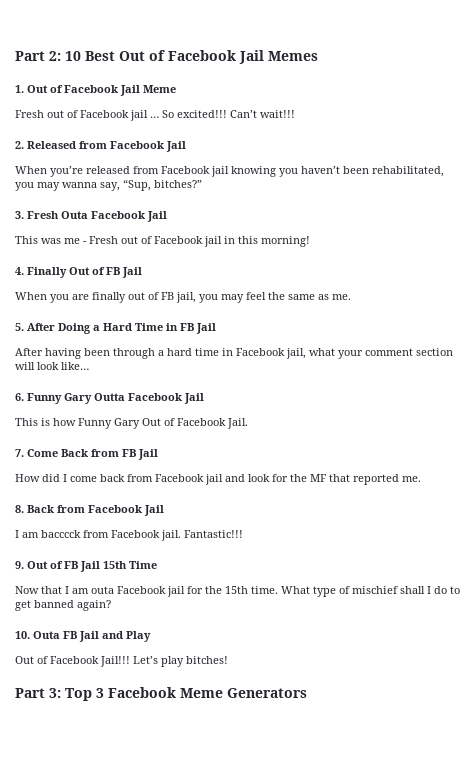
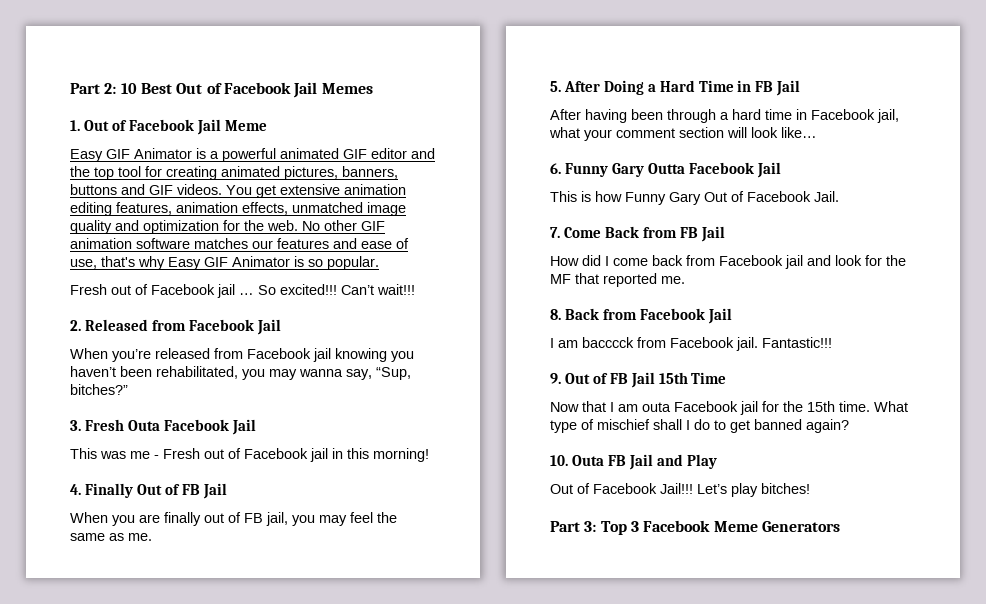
(176, 89) none -> [70,148,435,162] [70,166,398,180] [70,184,406,198] [70,202,406,216] [70,220,385,234] [70,238,409,249] [70,256,379,270] // Easy GIF Animator is a powerful animated GIF editor and the top tool for creating animated pictures, banners, buttons and GIF videos. You get extensive animation editing features, animation effects, unmatched image quality and optimization for the web. No other GIF animation software matches our features and ease of use, that's why Easy GIF Animator is so popular.

